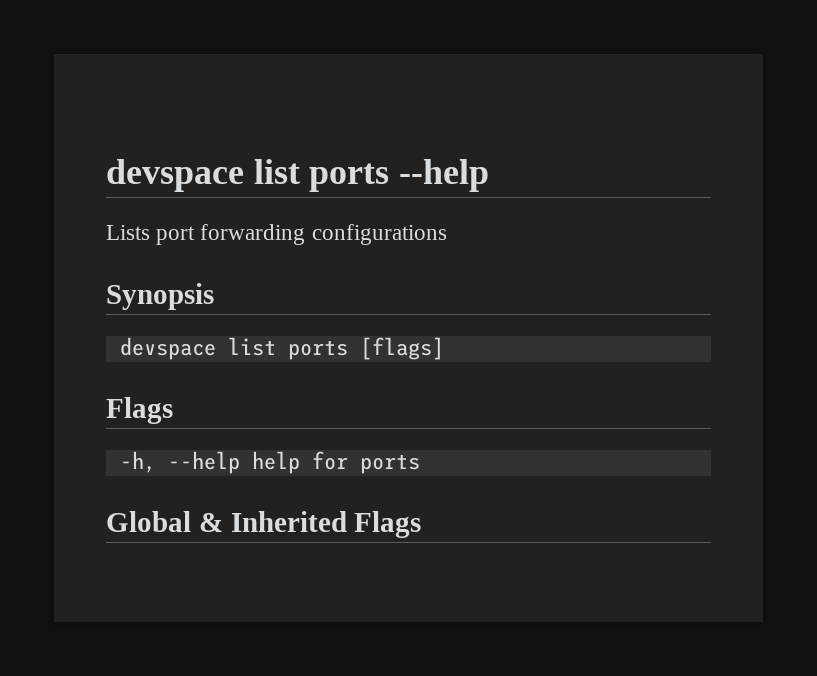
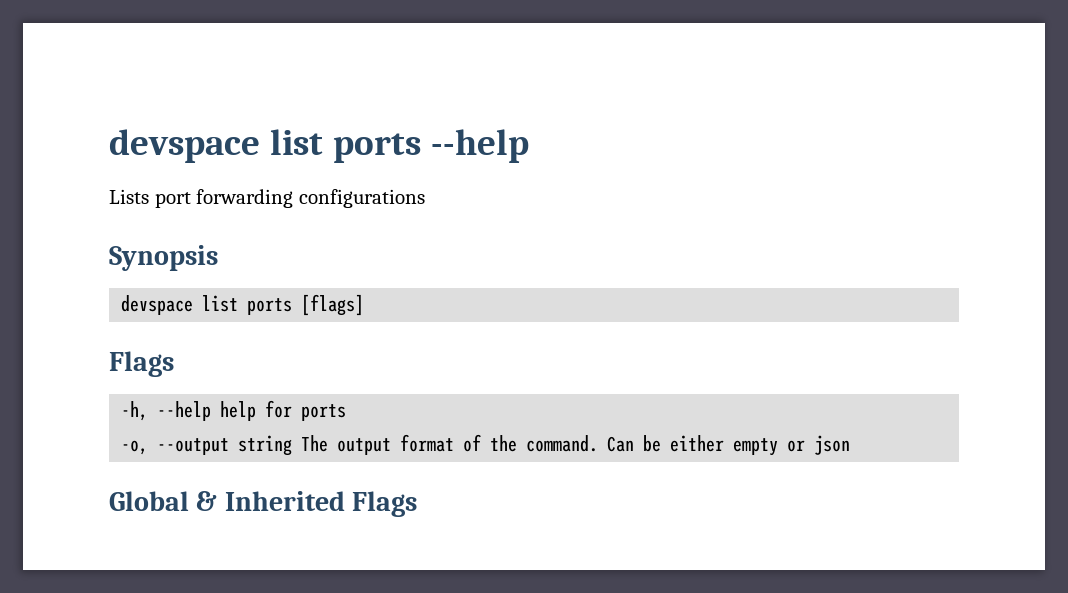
(420, 464) none -> [121,434,851,456] // -o, --output string The output format of the command. Can be either empty or json

